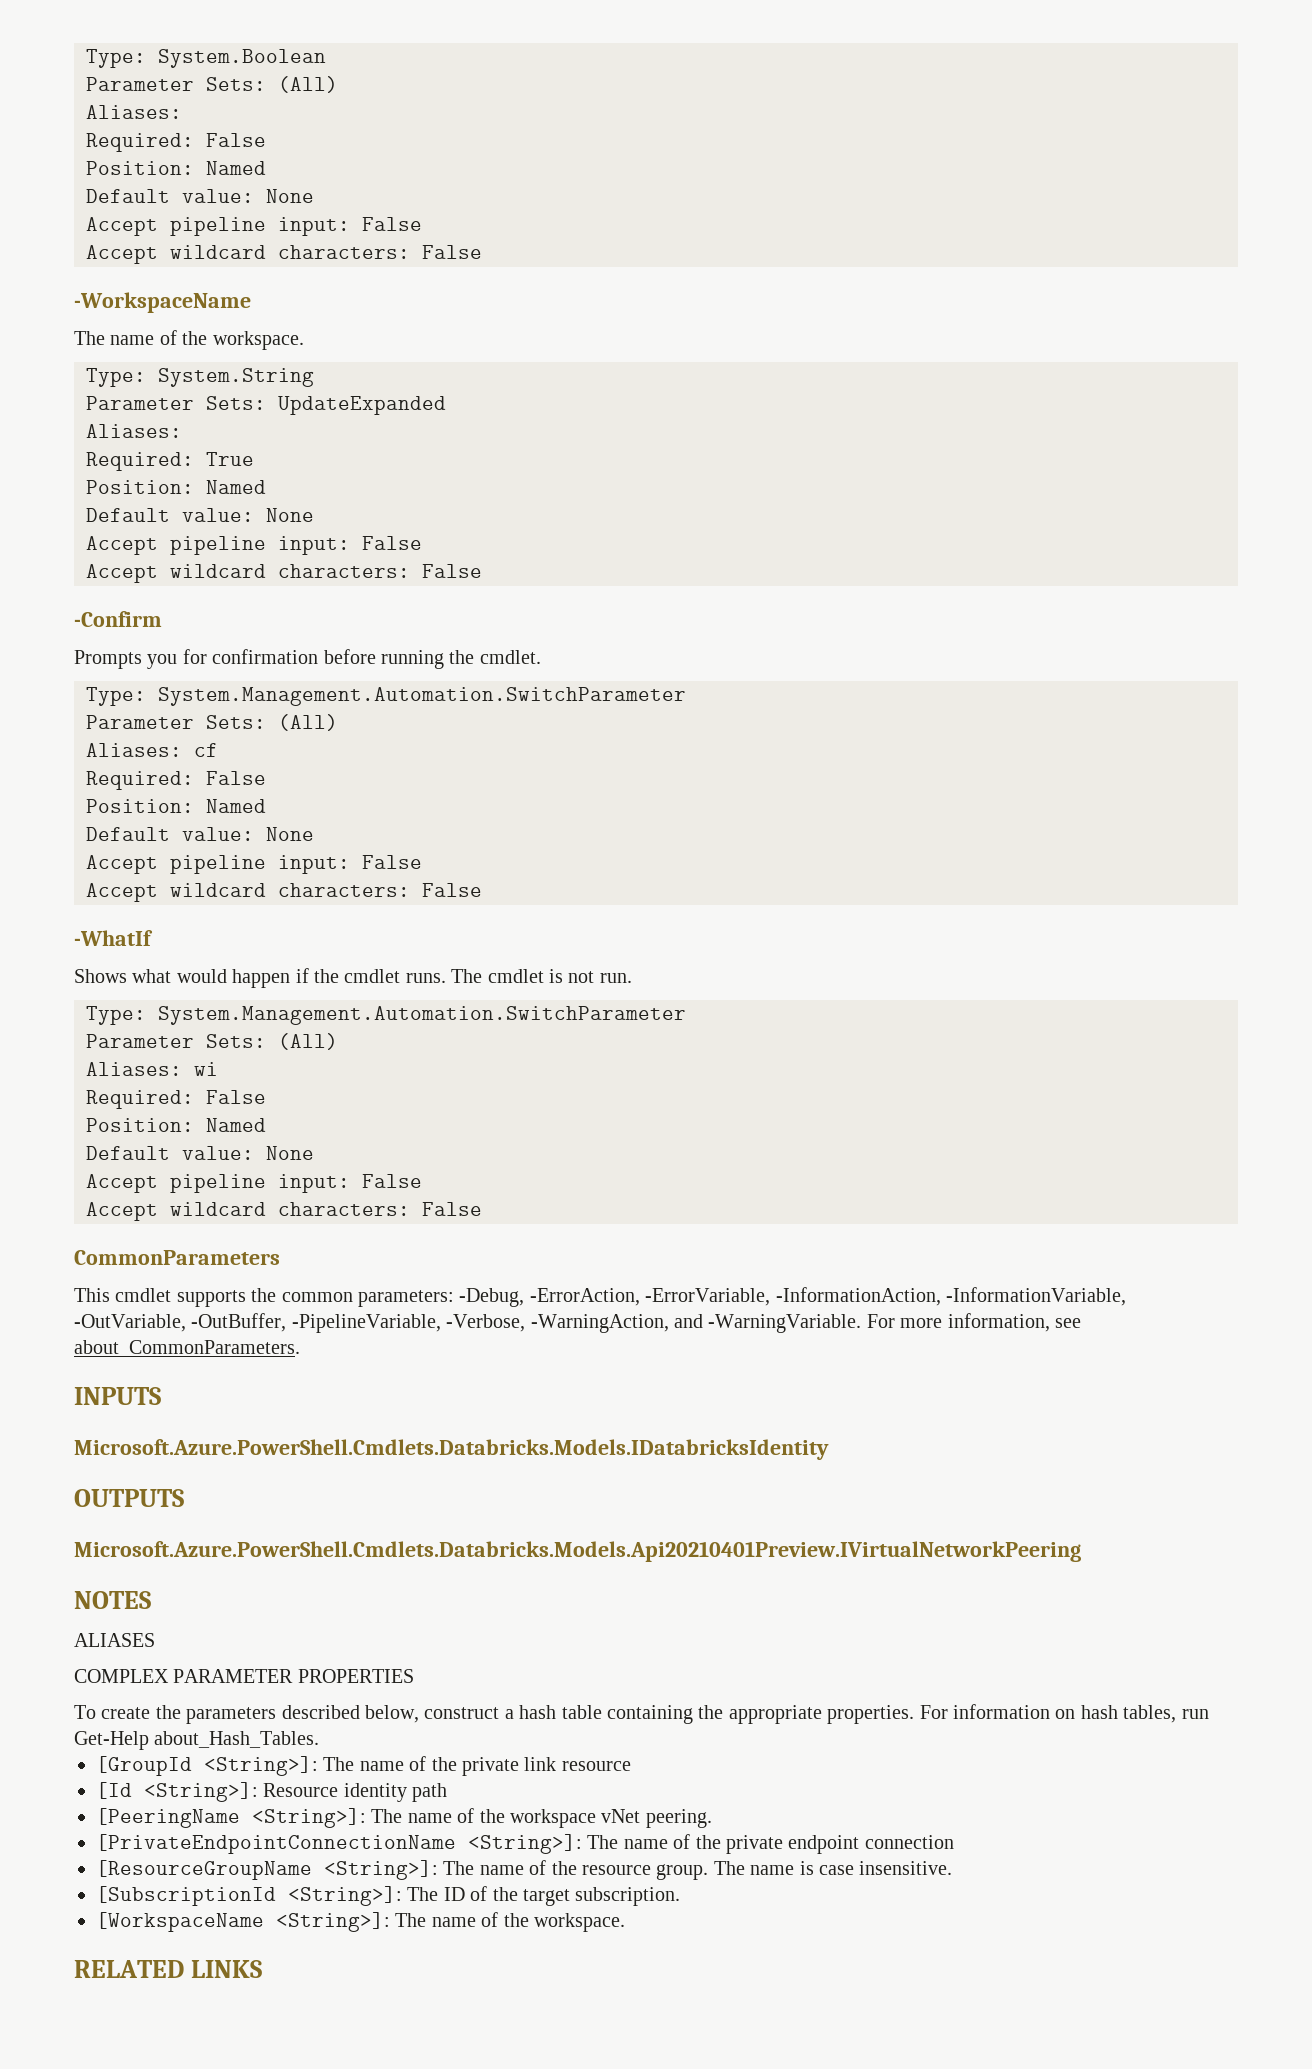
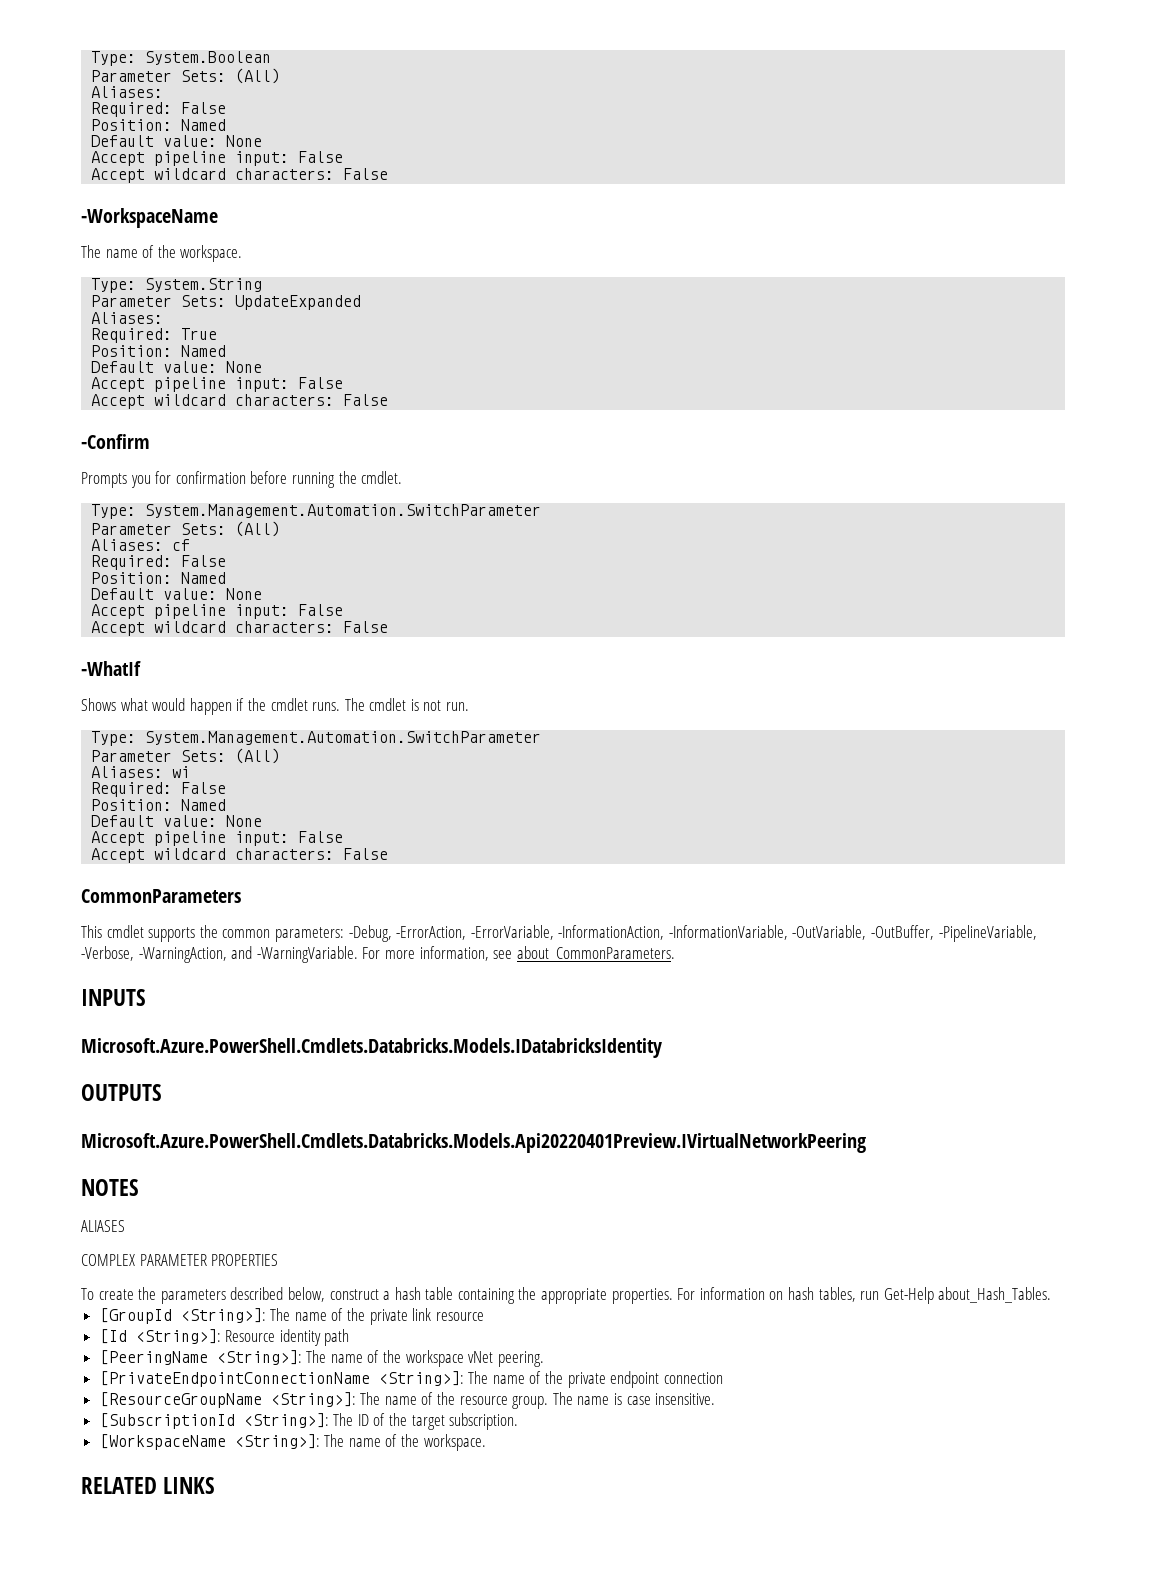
[74,1541,1081,1562] Microsoft.Azure.PowerShell.Cmdlets.Databricks.Models.Api20210401Preview.IVirtualNetworkPeering -> [81,1133,866,1153] Microsoft.Azure.PowerShell.Cmdlets.Databricks.Models.Api20220401Preview.IVirtualNetworkPeering

